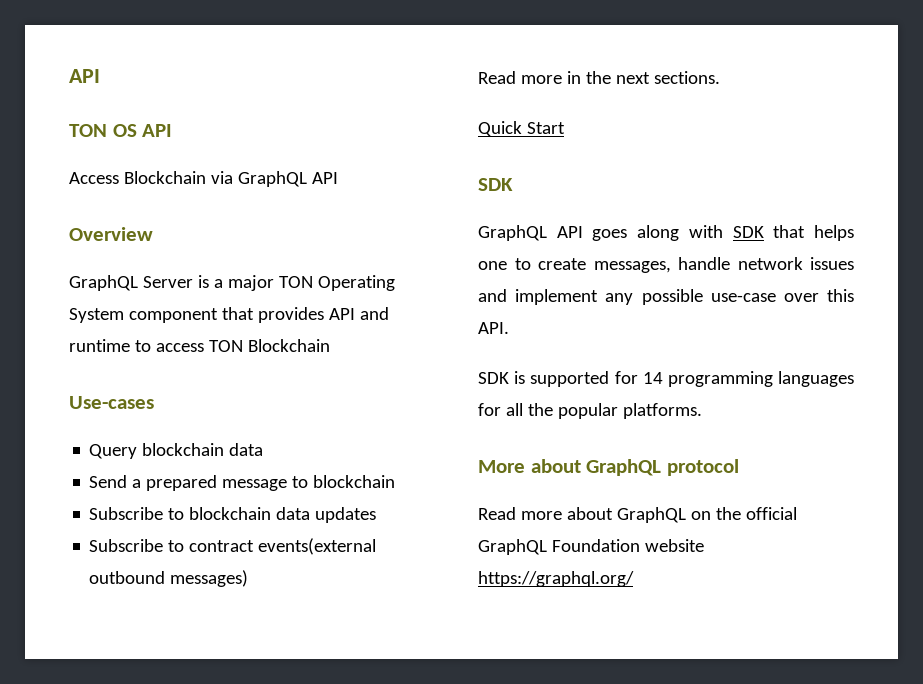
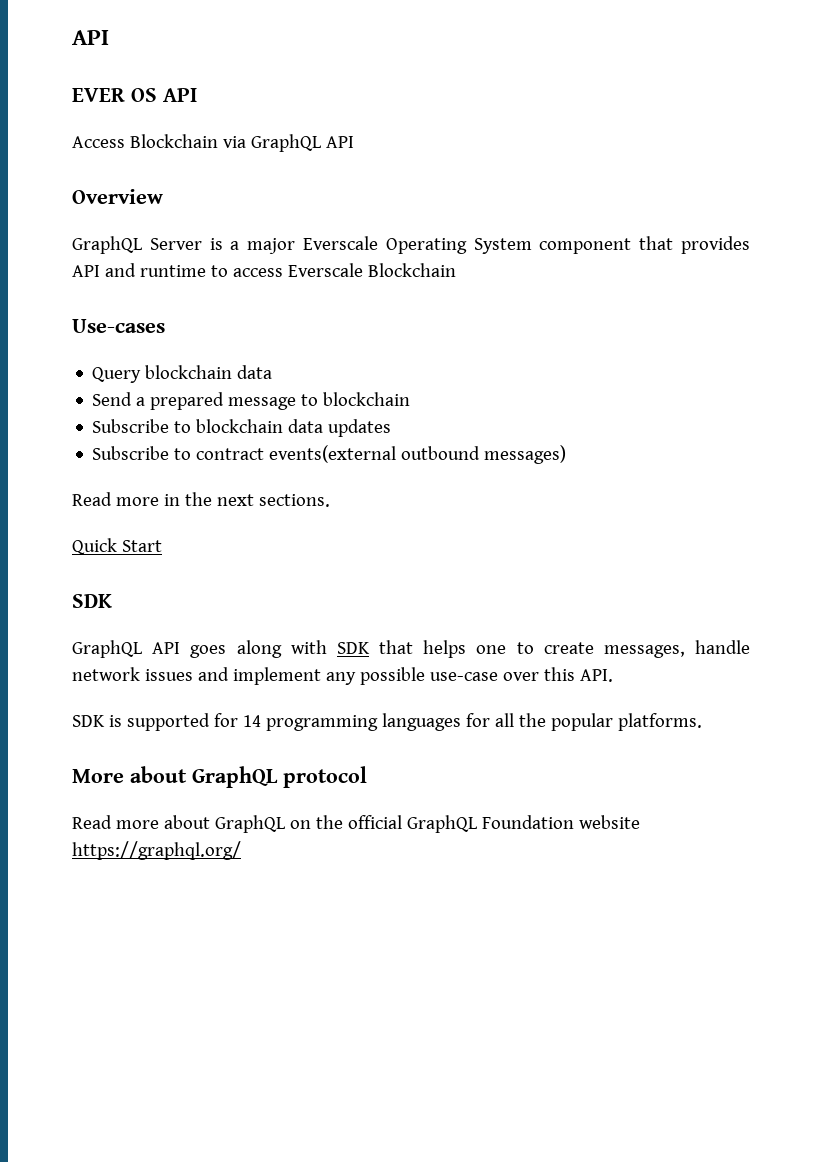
[69,69,100,83] [69,124,107,137] API // TON -> [72,30,109,45] [72,88,125,102] API // EVER
[278,276,313,288] TON -> [302,236,378,250] Everscale
[208,340,243,352] TON -> [287,263,363,277] Everscale

